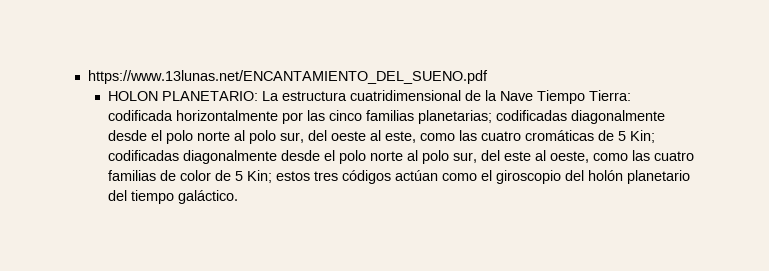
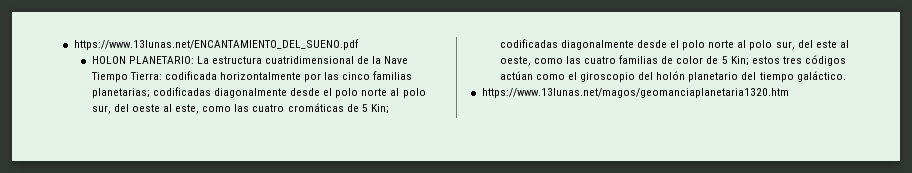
(238, 197) none -> [481,88,789,98] // https://www.13lunas.net/magos/geomanciaplanetaria1320.htm

